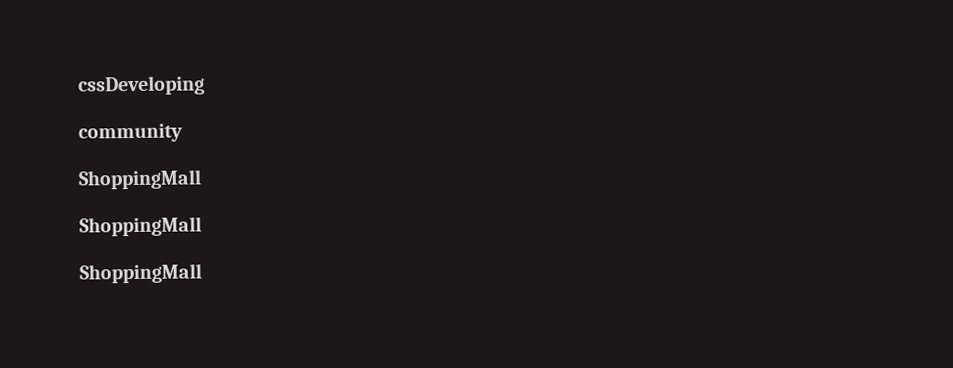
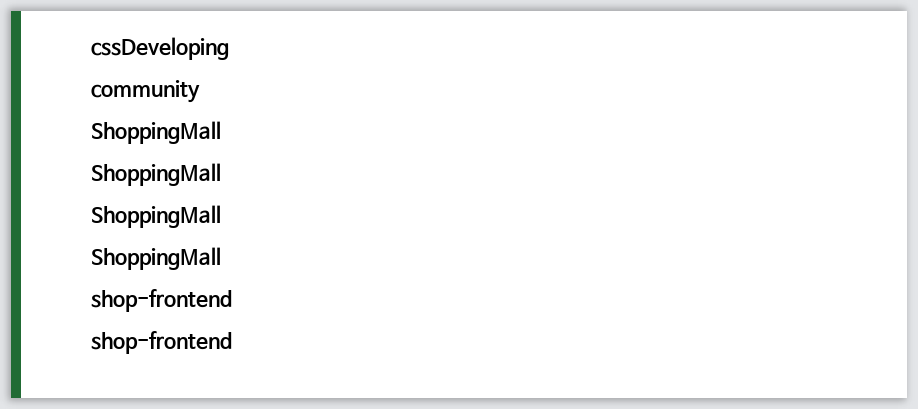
(202, 273) none -> [91,247,221,270] [91,289,232,312] [91,331,232,354] // ShoppingMall // shop-frontend // shop-frontend

